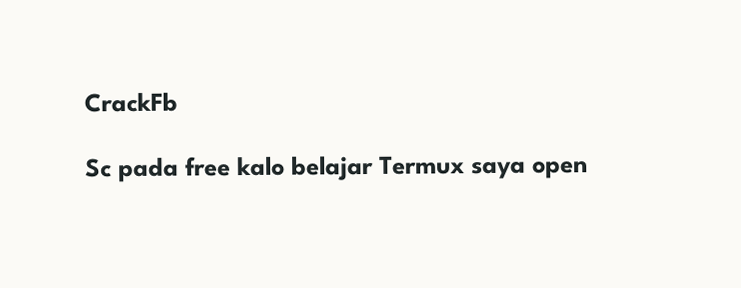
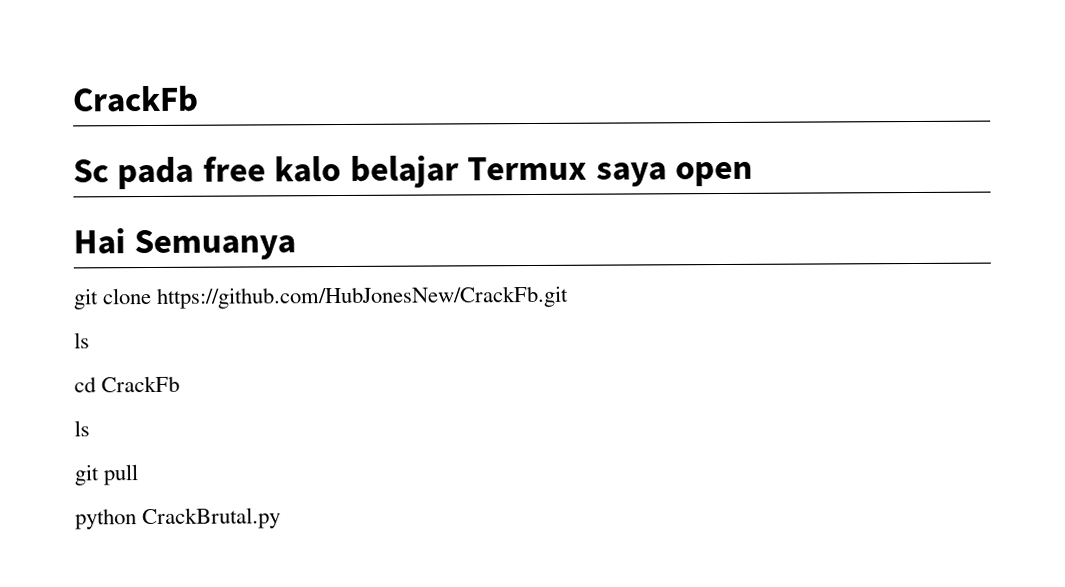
(589, 170) none -> [73,228,297,261] [73,285,570,310] [74,332,90,349] [74,375,181,393] [74,420,90,437] [74,464,139,486] [75,507,282,530] // Hai Semuanya // git clone https://github.com/HubJonesNew/CrackFb.git // ls // cd CrackFb // ls // git pull // python CrackBrutal.py

